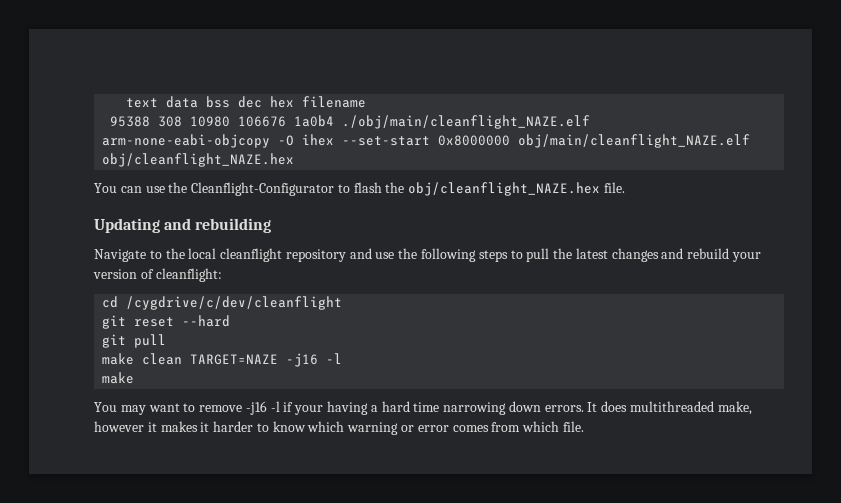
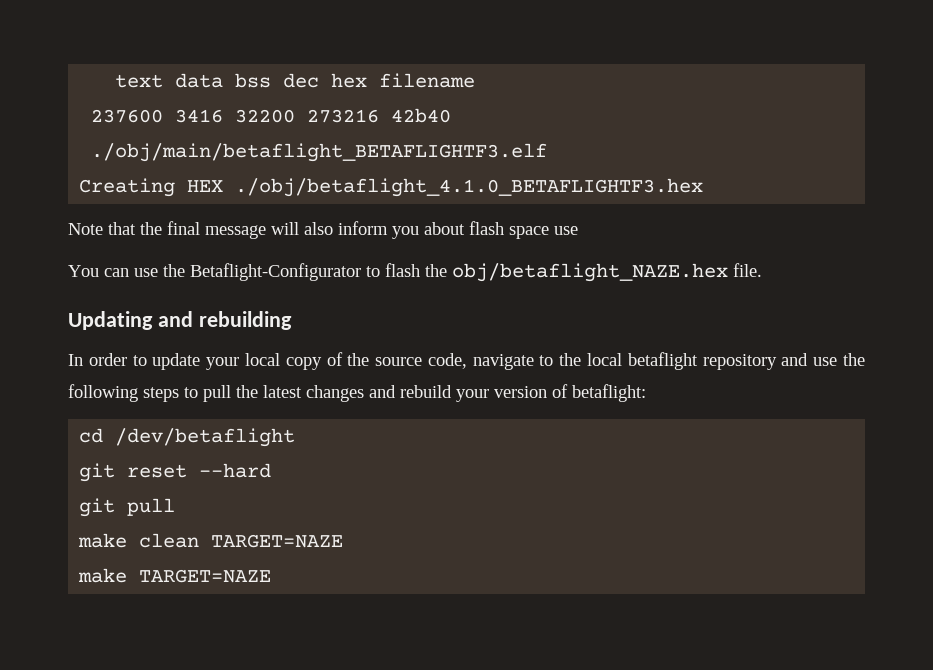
[110,115,591,129] [102,134,751,148] [102,153,295,167] 95388 308 10980 106676 1a0b4 ./obj/main/cleanflight_NAZE.elf // arm-none-eabi-objcopy -O ihex --set-start 0x8000000 obj/main/cleanflight_NAZE.elf obj/cleanflight_NAZE.hex -> [91,108,452,123] [91,143,548,162] [79,178,704,197] [68,221,578,239] 237600 3416 32200 273216 42b40 ./obj/main/betaflight_BETAFLIGHTF3.elf // Creating HEX ./obj/betaflight_4.1.0_BETAFLIGHTF3.hex // Note that the final message will also inform you about flash space use
[191,182,335,196] Cleanflight-Configurator -> [190,263,361,281] Betaflight-Configurator
[408,182,601,196] obj/cleanflight_NAZE.hex -> [452,263,728,282] obj/betaflight_NAZE.hex
[94,249,146,262] Navigate -> [68,352,534,370] In order to update your local copy of the source code, navigate
[220,248,283,262] cleanflight -> [627,352,698,370] betaflight
[155,268,222,282] cleanflight: -> [572,384,646,402] betaflight:
[126,296,343,310] /cygdrive/c/dev/cleanflight -> [115,428,296,447] /dev/betaflight
[286,353,343,367] [102,372,135,384] [94,401,752,415] [94,421,584,435] -j16 -l // make // You may want to remove -j16 -l if your having a hard time narrowing down errors. It does multithreaded make, however it makes it harder to know which warning or error comes from which file. -> [78,568,272,583] // make TARGET=NAZE

